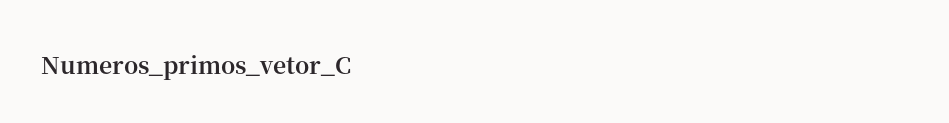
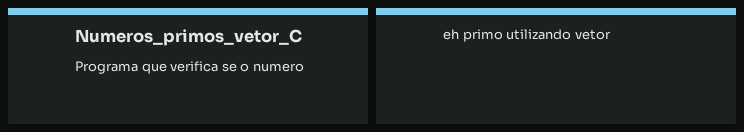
(351, 67) none -> [75,61,304,74] [443,29,611,42] // Programa que verifica se o numero eh primo utilizando vetor

